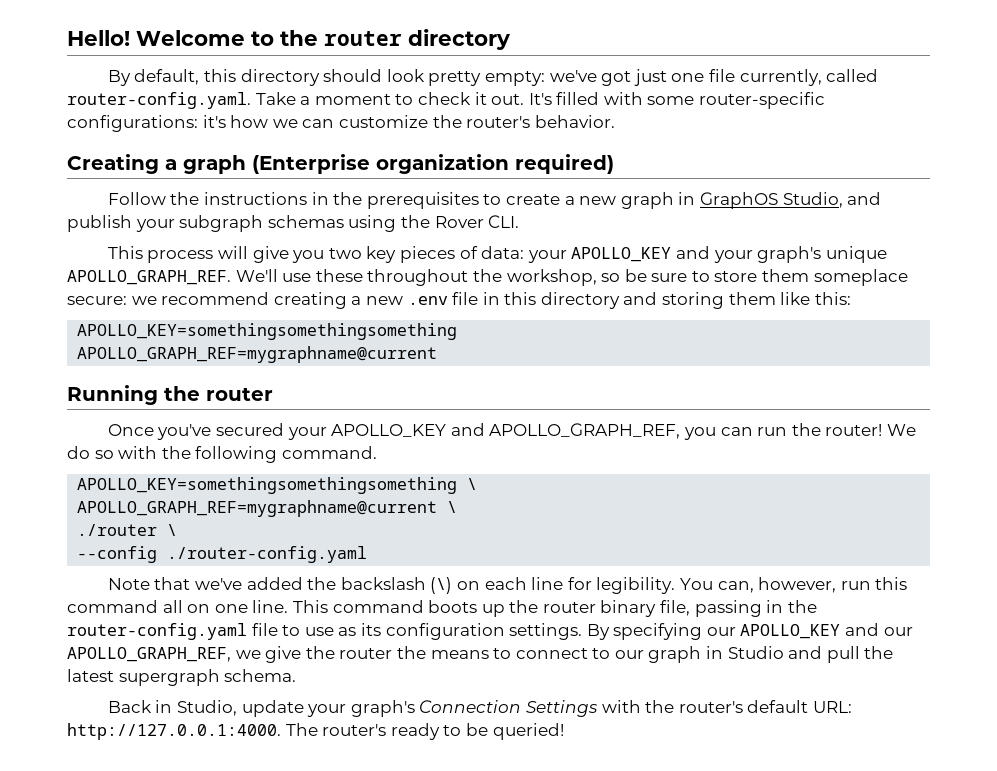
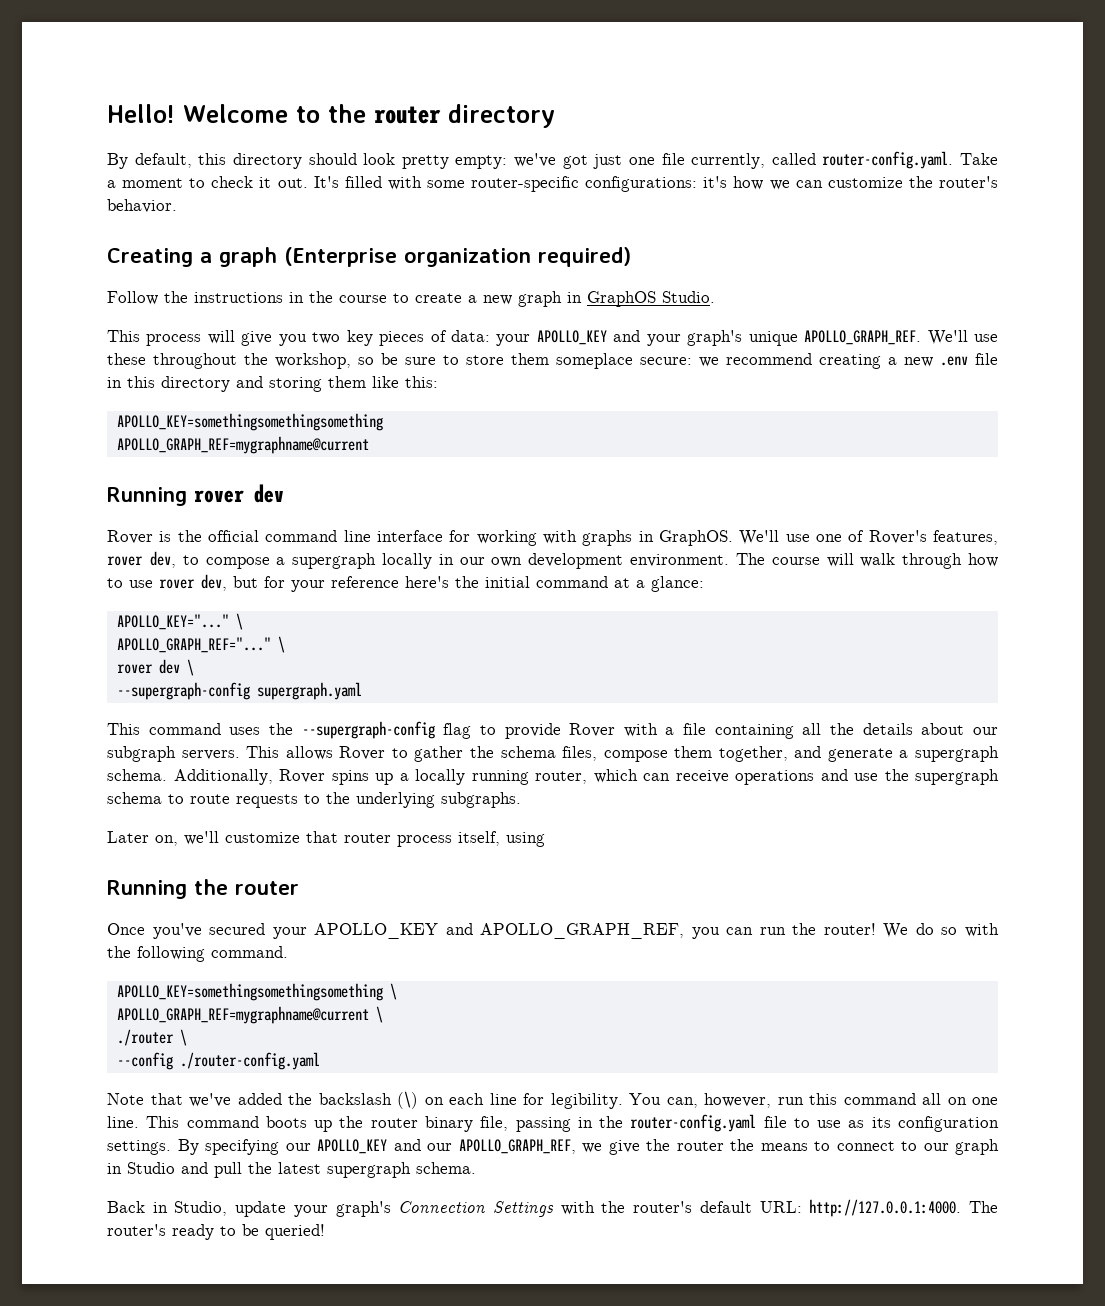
[366,192,479,209] prerequisites -> [339,295,387,303] course
[782,192,882,208] [67,215,520,232] Studio, and publish your subgraph schemas using the Rover CLI. -> [662,291,715,303] Studio.
(438, 354) none -> [107,484,284,506] [107,530,999,546] [107,551,998,569] [107,574,704,592] [116,613,243,630] [116,636,285,653] [116,659,194,676] [116,682,362,700] [107,721,998,739] [107,746,999,762] [107,769,999,785] [107,792,521,808] [107,831,545,847] // Running rover dev // Rover is the official command line interface for working with graphs in GraphOS. We'll use one of Rover's features, rover dev, to compose a supergraph locally in our own development environment. The course will walk through how to use rover dev, but for your reference here's the initial command at a glance: // APOLLO_KEY="..." \ // APOLLO_GRAPH_REF="..." \ // rover dev \ // --supergraph-config supergraph.yaml // This command uses the --supergraph-config flag to provide Rover with a file containing all the details about our subgraph servers. This allows Rover to gather the schema files, compose them together, and generate a supergraph schema. Additionally, Rover spins up a locally running router, which can receive operations and use the supergraph schema to route requests to the underlying subgraphs. // Later on, we'll customize that router process itself, using

